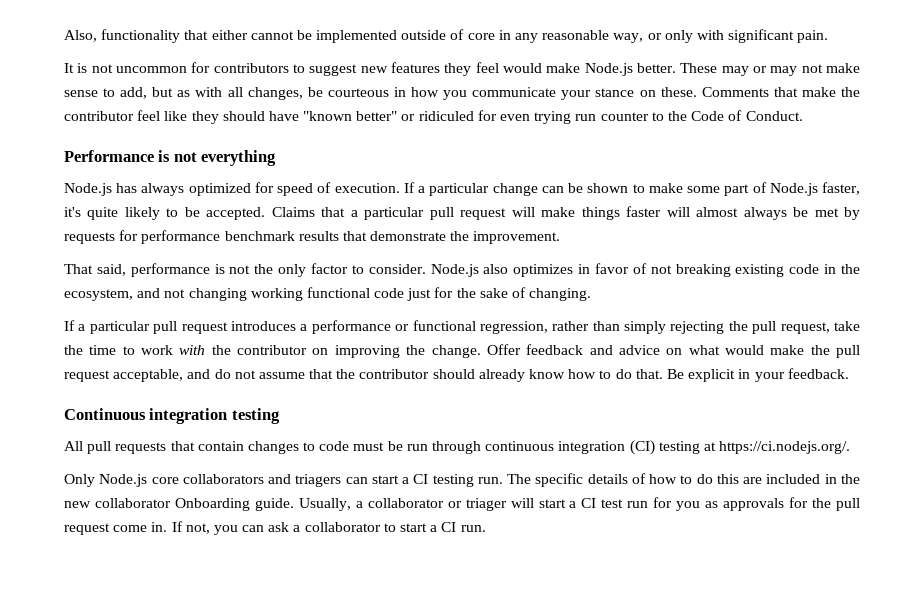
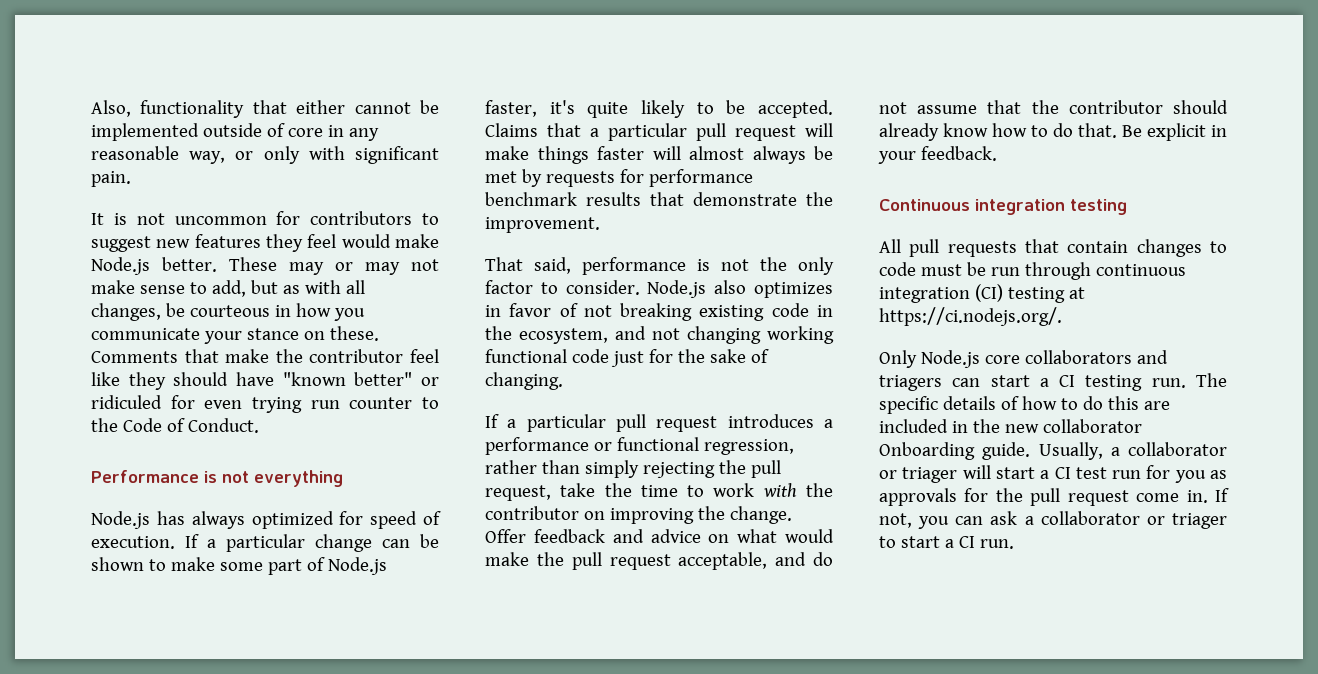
(381, 527) none -> [1146,513,1227,529] or triager

